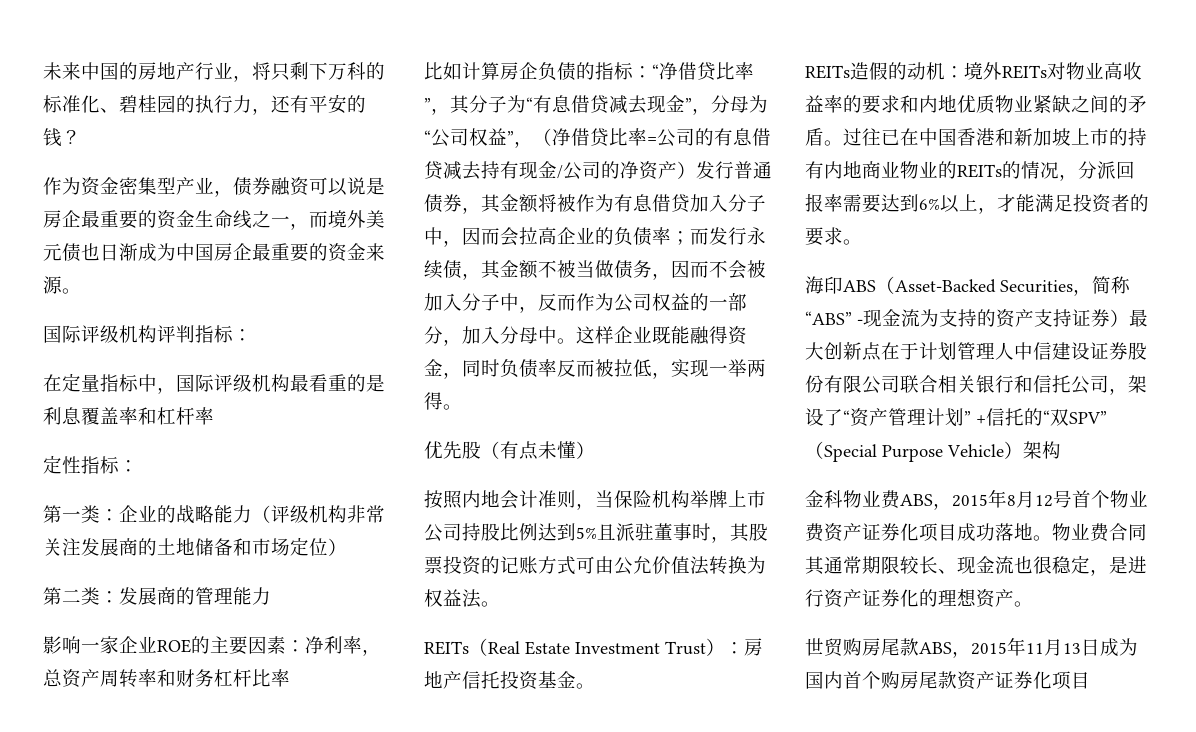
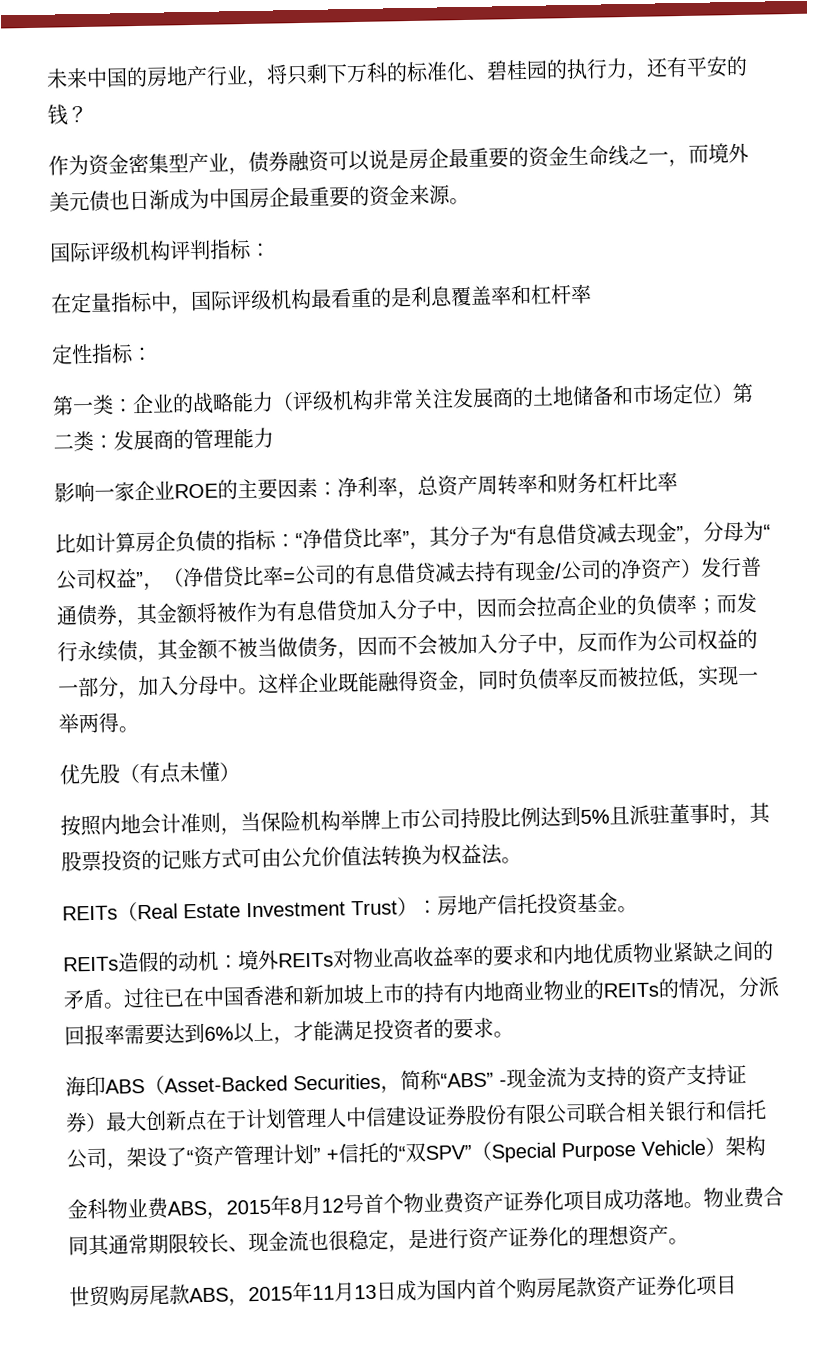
(347, 547) // -> (734, 394) none

